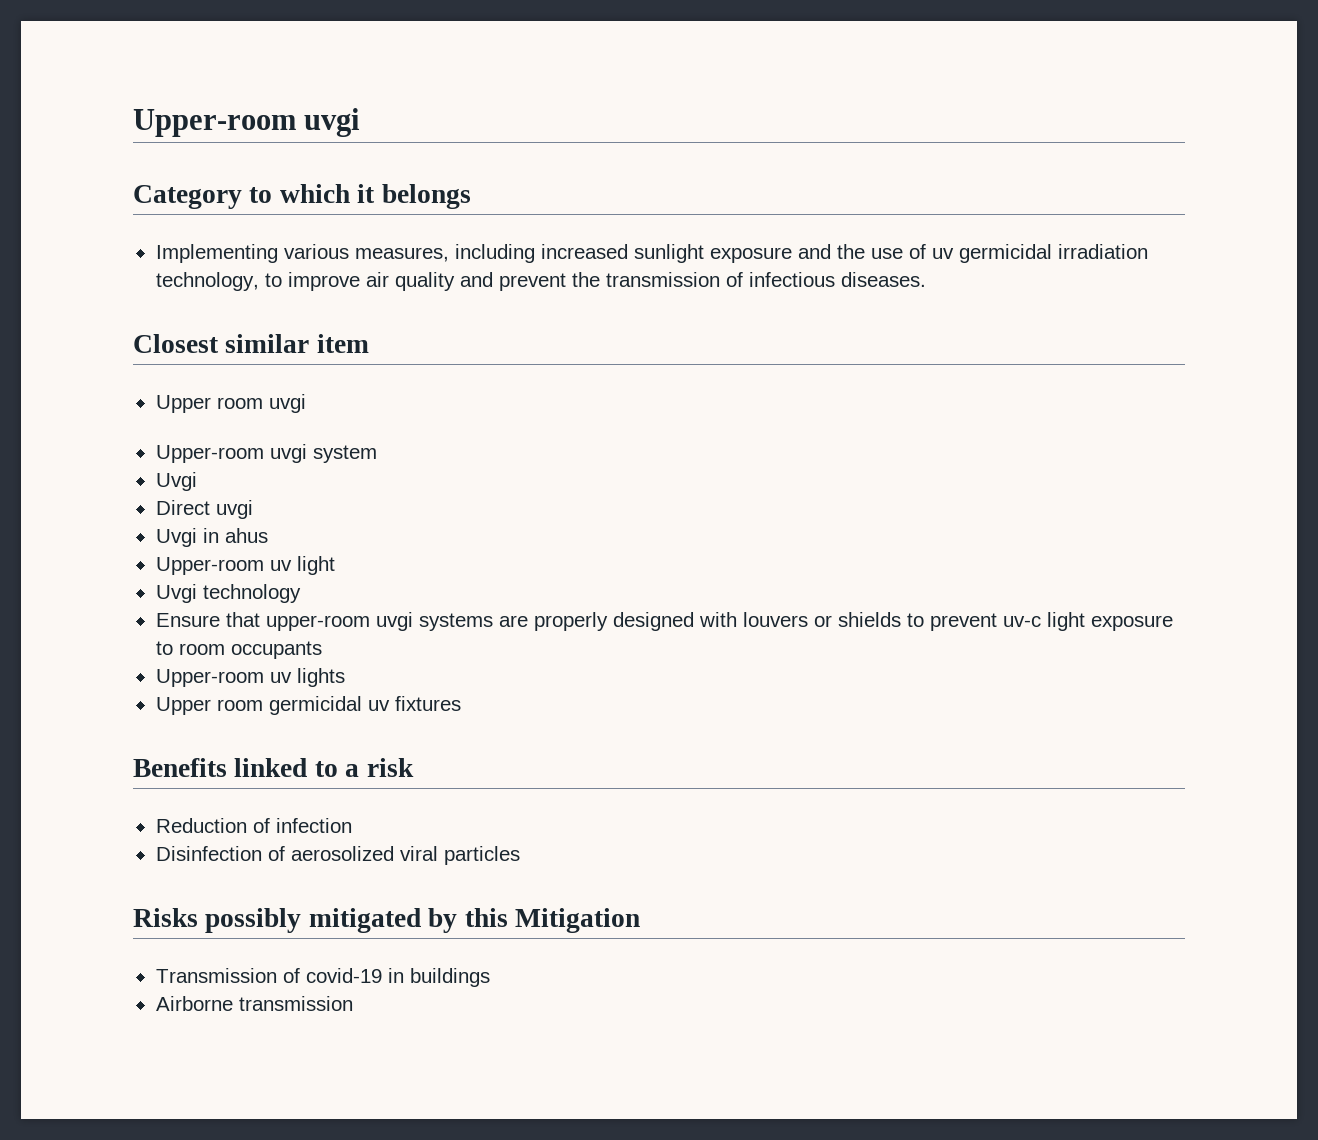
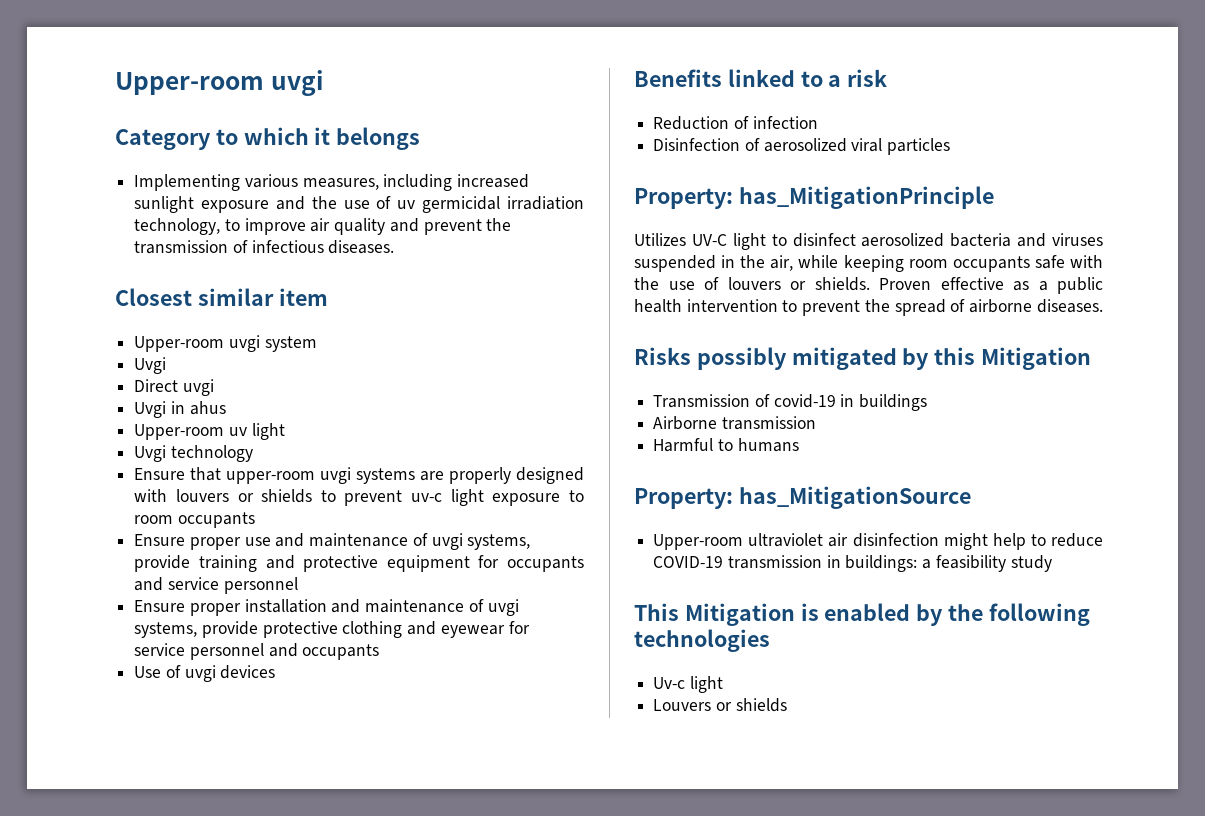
[155,394,306,413] // Upper room uvgi -> (328, 297) none
[155,668,345,687] [155,696,461,715] Upper-room uv lights // Upper room germicidal uv fixtures -> [134,533,531,550] [134,555,584,572] [134,577,298,594] [134,599,519,616] [134,621,530,638] [134,643,380,660] [134,665,276,682] Ensure proper use and maintenance of uvgi systems, provide training and protective equipment for occupants and service personnel // Ensure proper installation and maintenance of uvgi systems, provide protective clothing and eyewear for service personnel and occupants // Use of uvgi devices
(520, 855) none -> [634,186,994,209] [634,233,1103,250] [634,255,1103,272] [634,277,1103,294] [634,299,1103,316] // Property: has_MitigationPrinciple // Utilizes UV-C light to disinfect aerosolized bacteria and viruses suspended in the air, while keeping room occupants safe with the use of louvers or shields. Proven effective as a public health intervention to prevent the spread of airborne diseases.
(353, 1003) none -> [653,438,799,452] [634,486,971,509] [653,533,1103,550] [653,555,1052,572] [634,603,1090,626] [634,629,770,652] [653,676,723,693] [653,698,787,712] // Harmful to humans // Property: has_MitigationSource // Upper-room ultraviolet air disinfection might help to reduce COVID-19 transmission in buildings: a feasibility study // This Mitigation is enabled by the following technologies // Uv-c light // Louvers or shields

